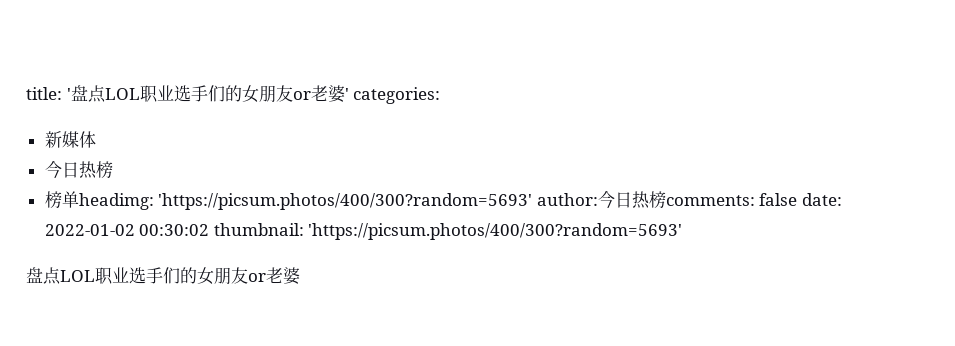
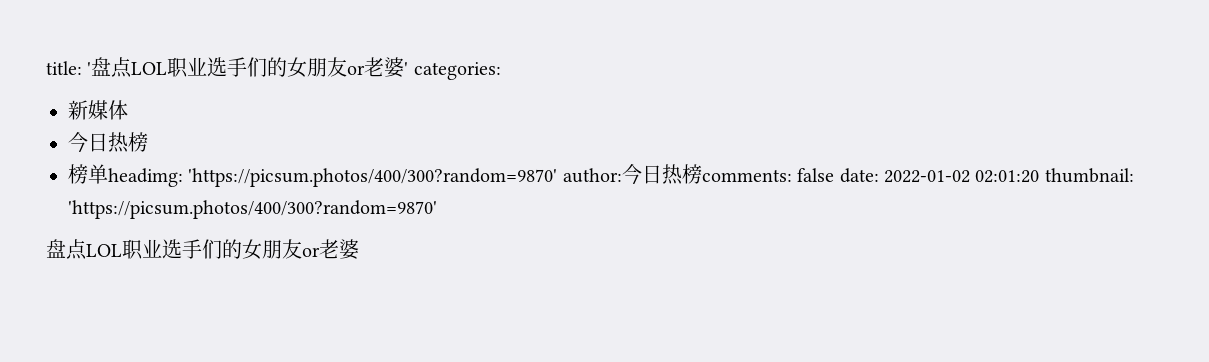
[158,193,533,210] 'https://picsum.photos/400/300?random=5693' -> [188,168,558,187] 'https://picsum.photos/400/300?random=9870'
[139,223,683,240] 00:30:02 thumbnail: 'https://picsum.photos/400/300?random=5693' -> [975,168,1134,183] [68,200,437,219] 02:01:20 thumbnail: 'https://picsum.photos/400/300?random=9870'

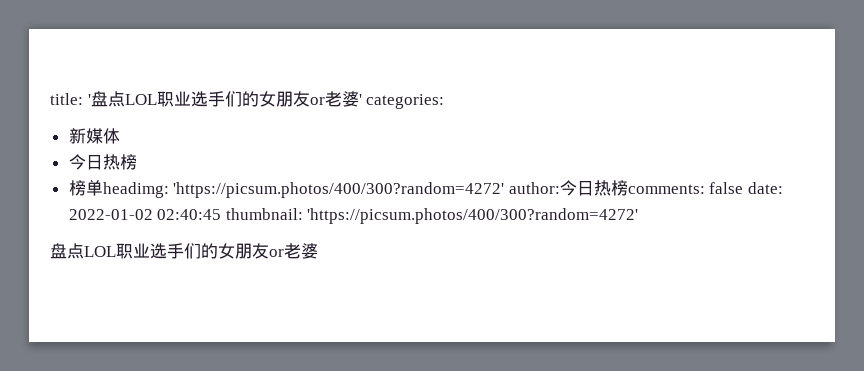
[188,168,558,187] 'https://picsum.photos/400/300?random=9870' -> [173,182,505,198] 'https://picsum.photos/400/300?random=4272'
[975,168,1134,183] [68,200,437,219] 02:01:20 thumbnail: 'https://picsum.photos/400/300?random=9870' -> [157,208,639,224] 02:40:45 thumbnail: 'https://picsum.photos/400/300?random=4272'

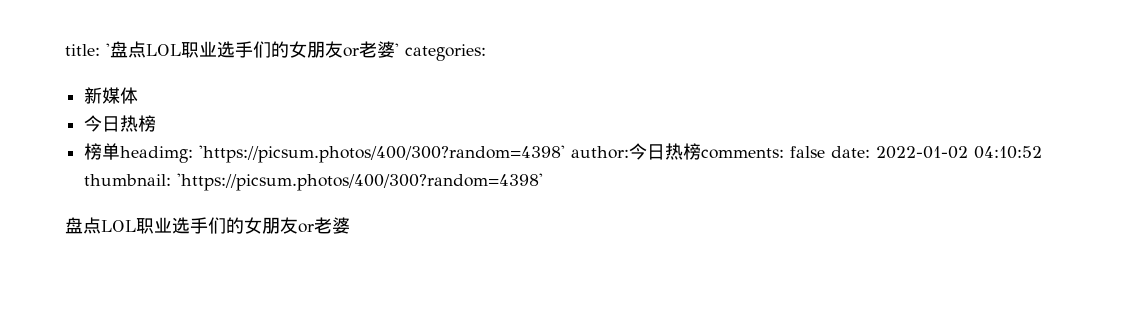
[173,182,505,198] 'https://picsum.photos/400/300?random=4272' -> [199,145,566,163] 'https://picsum.photos/400/300?random=4398'
[157,208,639,224] 02:40:45 thumbnail: 'https://picsum.photos/400/300?random=4272' -> [974,146,1043,159] [84,173,544,191] 04:10:52 thumbnail: 'https://picsum.photos/400/300?random=4398'

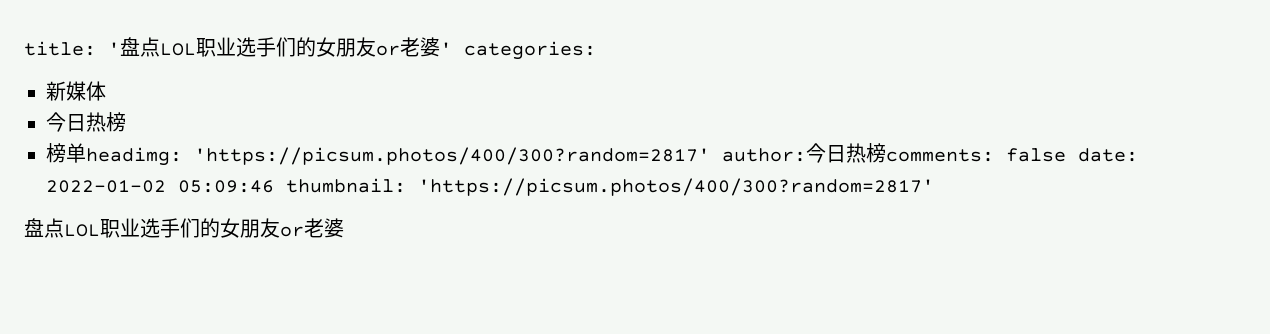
[199,145,566,163] 'https://picsum.photos/400/300?random=4398' -> [194,147,710,165] 'https://picsum.photos/400/300?random=2817'
[974,146,1043,159] [84,173,544,191] 04:10:52 thumbnail: 'https://picsum.photos/400/300?random=4398' -> [178,178,934,196] 05:09:46 thumbnail: 'https://picsum.photos/400/300?random=2817'

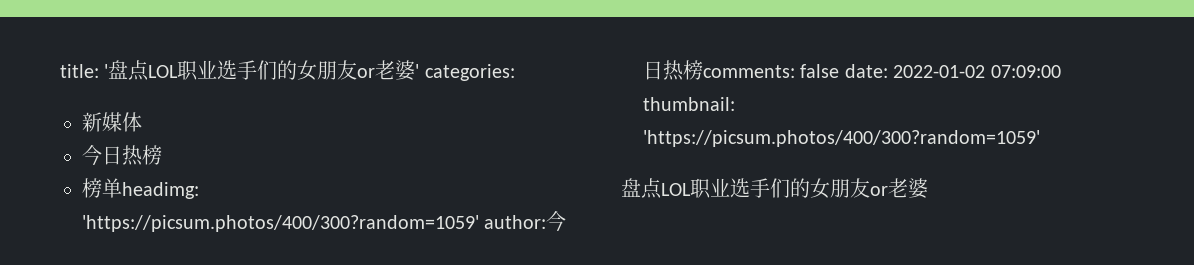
[194,147,710,165] 'https://picsum.photos/400/300?random=2817' -> [82,215,479,232] 'https://picsum.photos/400/300?random=1059'
[178,178,934,196] 05:09:46 thumbnail: 'https://picsum.photos/400/300?random=2817' -> [990,65,1061,78] [643,97,735,111] [643,130,1040,147] 07:09:00 thumbnail: 'https://picsum.photos/400/300?random=1059'

